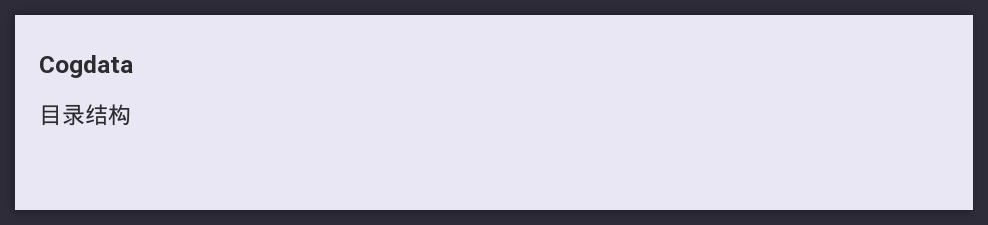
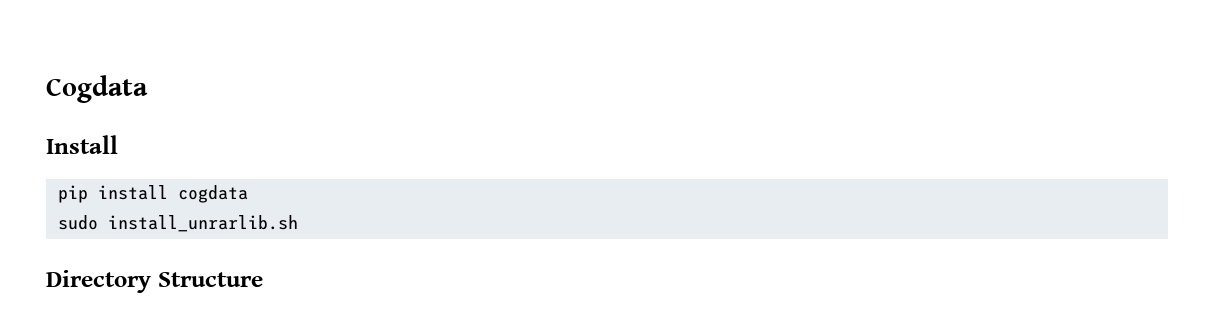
[39,104,131,126] 目录结构 -> [46,135,118,154] [57,185,248,203] [57,215,298,232] [46,270,263,293] Install // pip install cogdata // sudo install_unrarlib.sh // Directory Structure

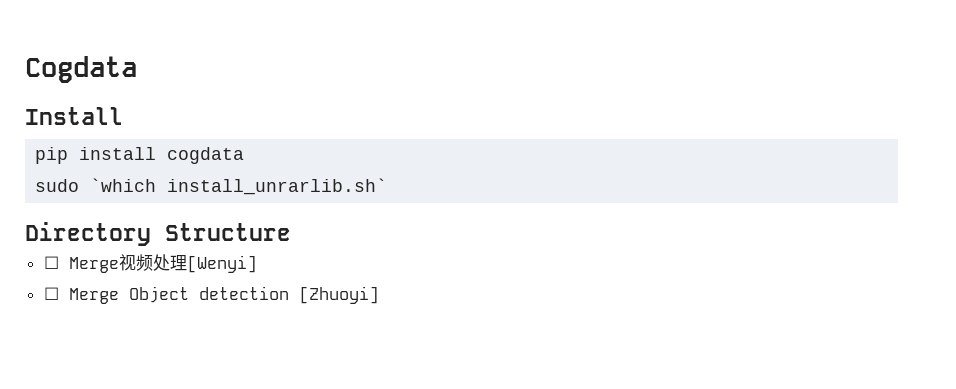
[107,215,298,232] install_unrarlib.sh -> [90,178,388,195] `which install_unrarlib.sh`
(263, 279) none -> [43,254,257,273] [43,286,379,304] // ☐ Merge视频处理[Wenyi] // ☐ Merge Object detection [Zhuoyi]

